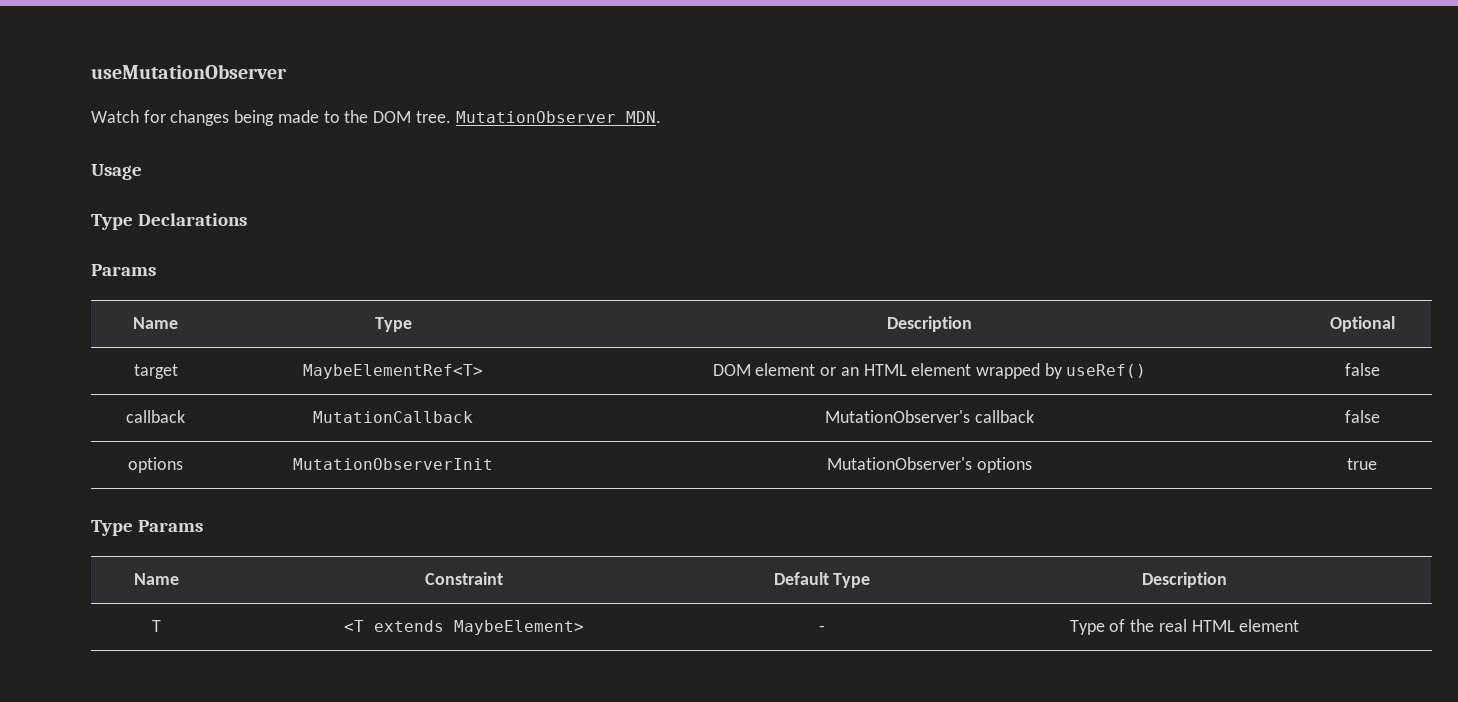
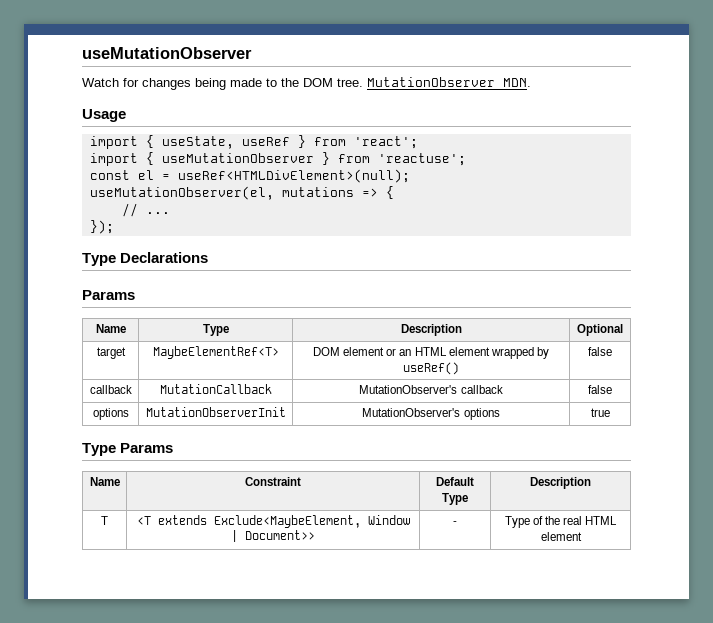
(142, 172) none -> [89,135,418,149] [89,152,466,166] [89,169,410,183] [89,186,394,200] [121,203,170,217] [89,220,114,234] // import { useState, useRef } from 'react'; // import { useMutationObserver } from 'reactuse'; // const el = useRef<HTMLDivElement>(null); // useMutationObserver(el, mutations => { // // ... // });
[454,620,584,635] MaybeElement> -> [213,515,410,528] [231,530,315,542] Exclude<MaybeElement, Window | Document>>

